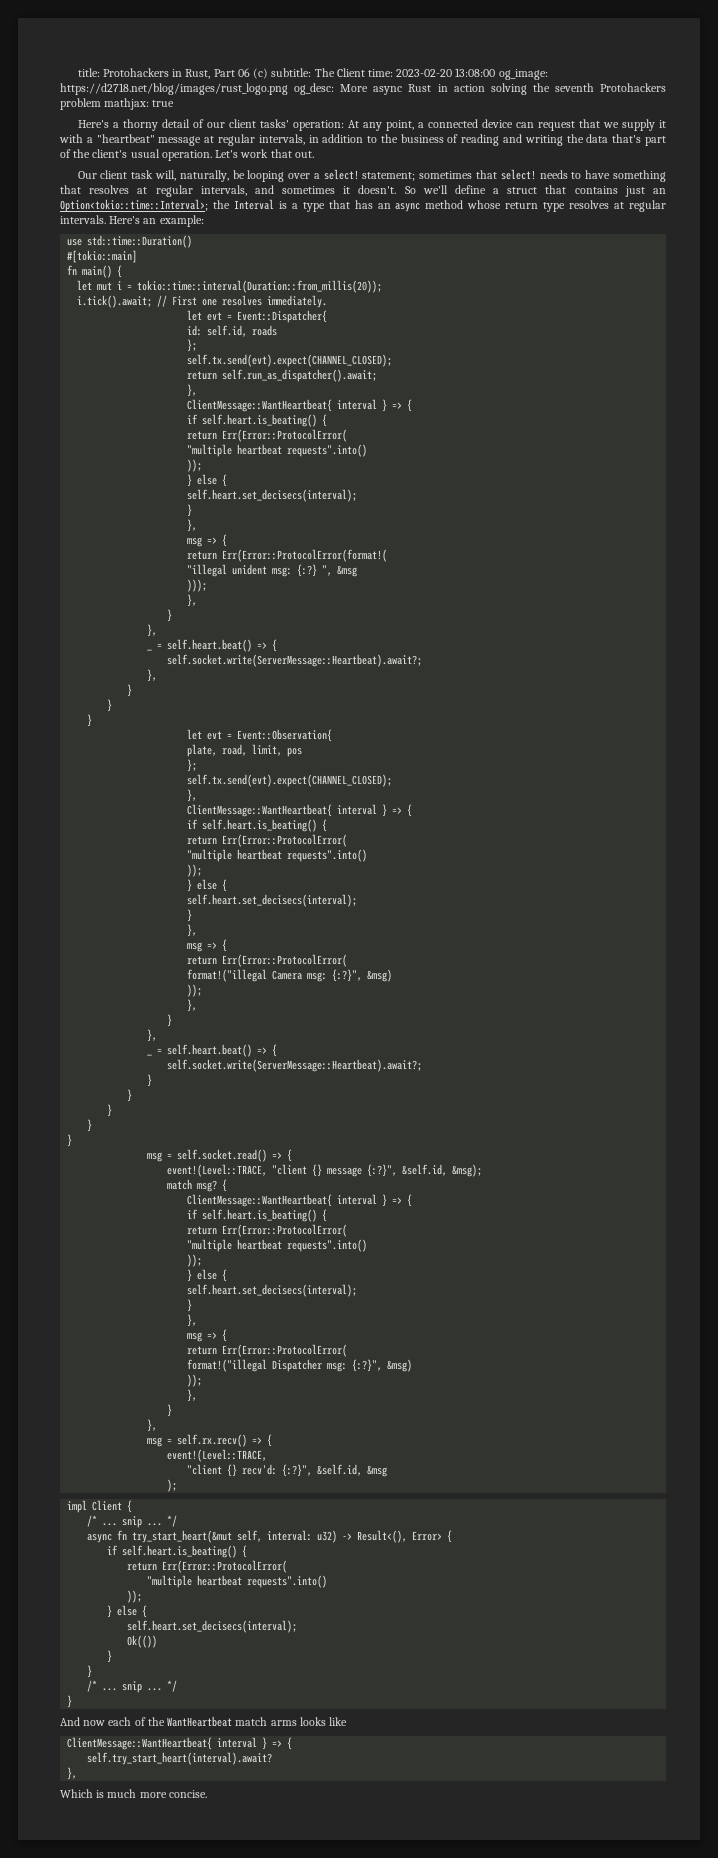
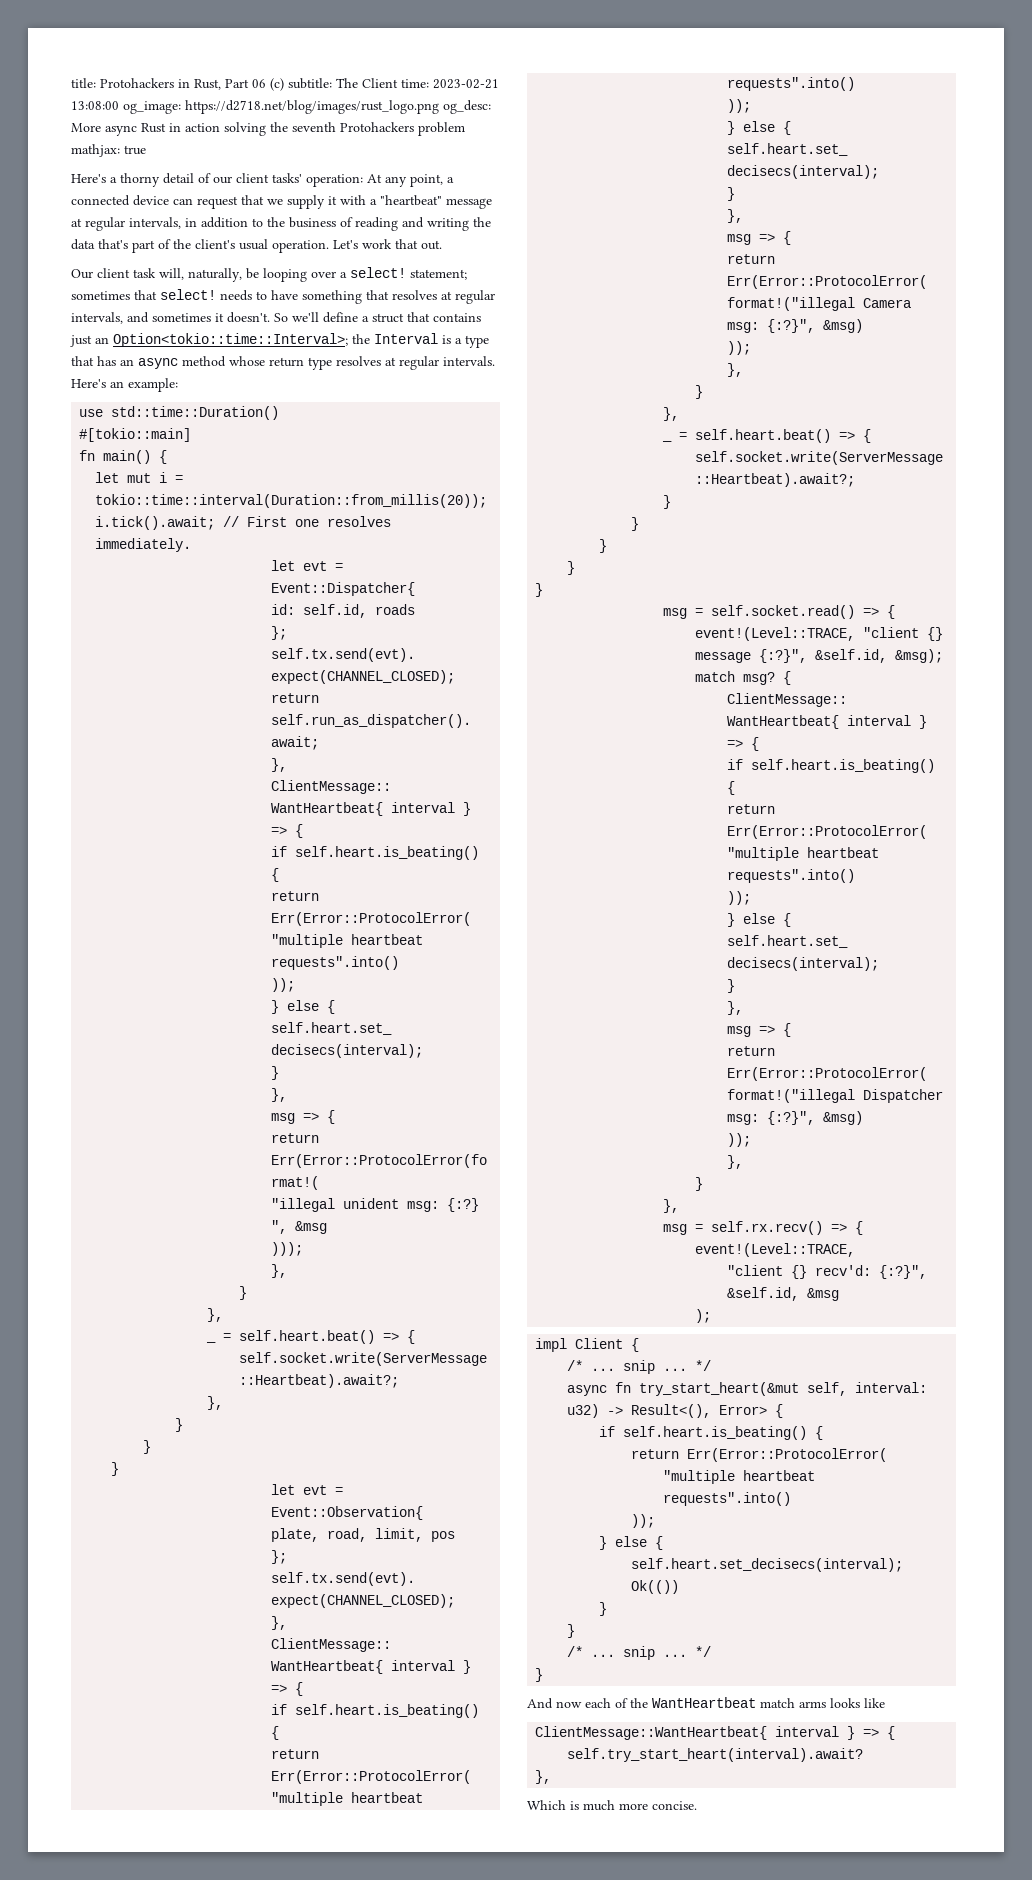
[396,69,453,77] 2023-02-20 -> [433,79,499,89] 2023-02-21

